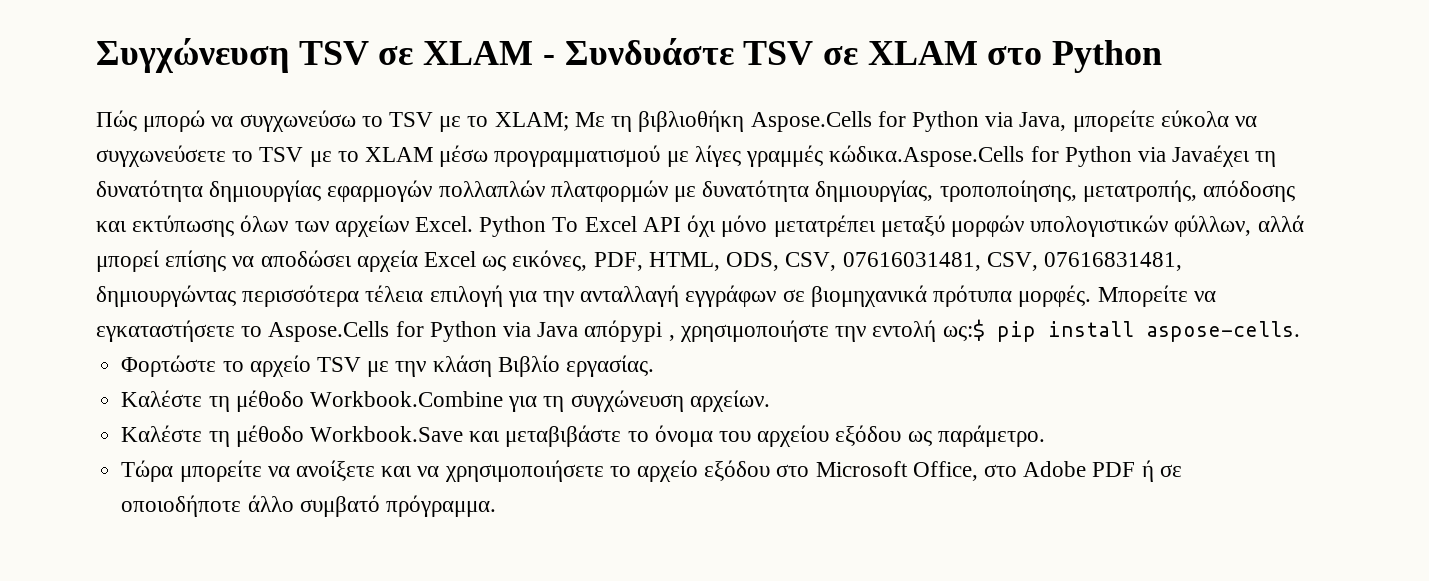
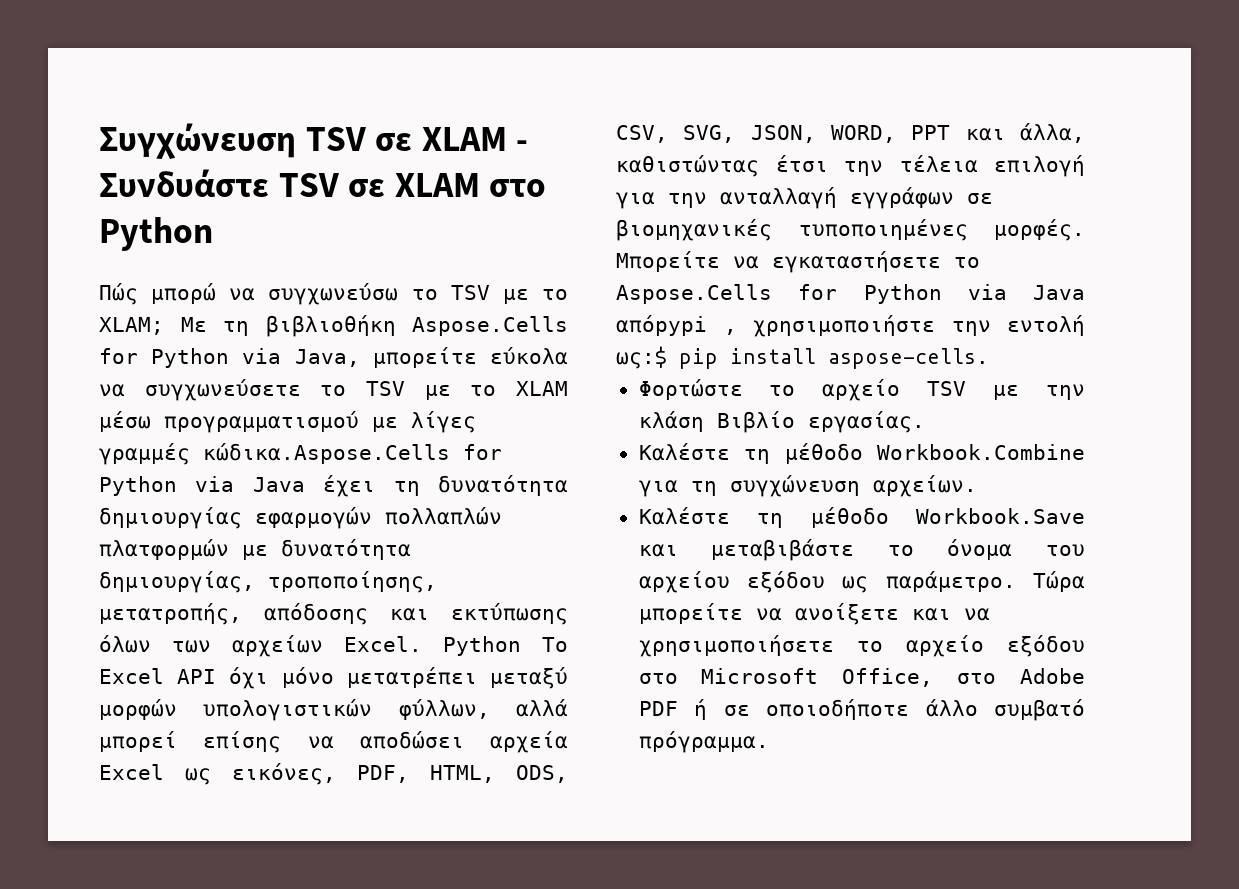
[1172,145,1251,167] Javaέχει -> [252,475,376,497] Java έχει
[842,252,1182,271] [96,285,360,307] 07616031481, CSV, 07616831481, δημιουργώντας περισσότερα -> [683,123,1085,143] [616,155,883,177] SVG, JSON, WORD, PPT και άλλα, καθιστώντας έτσι την
[810,285,1013,307] βιομηχανικά πρότυπα -> [616,219,968,241] βιομηχανικές τυποποιημένες
(1045, 436) // -> (1016, 581) none

